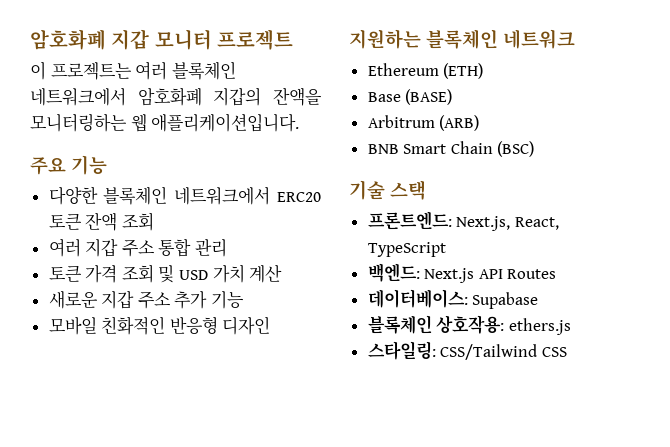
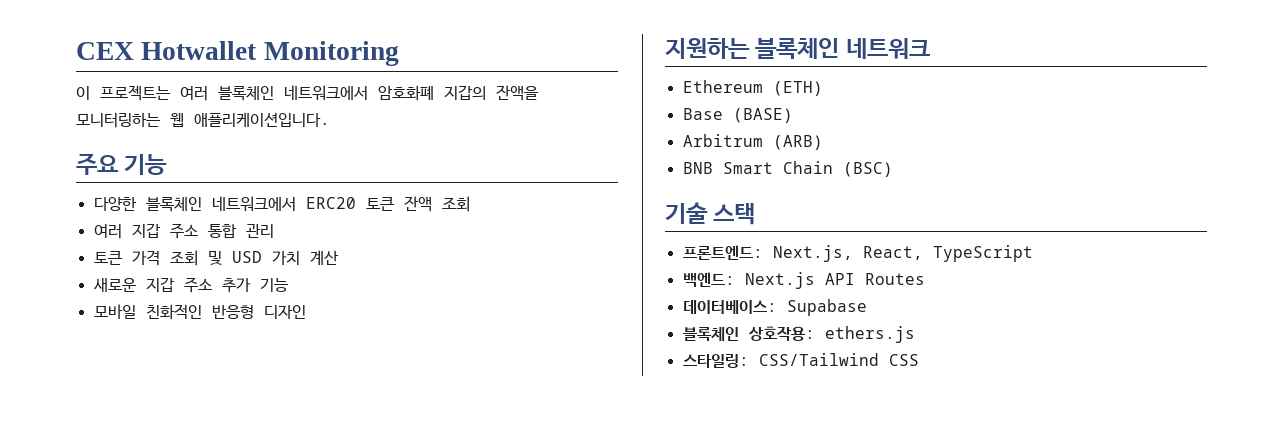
[30,29,293,50] 암호화폐 지갑 모니터 프로젝트 -> [76,41,399,66] CEX Hotwallet Monitoring

